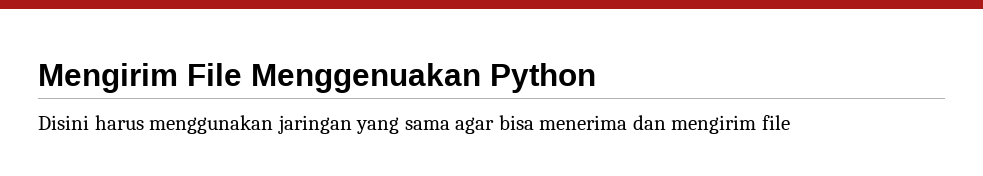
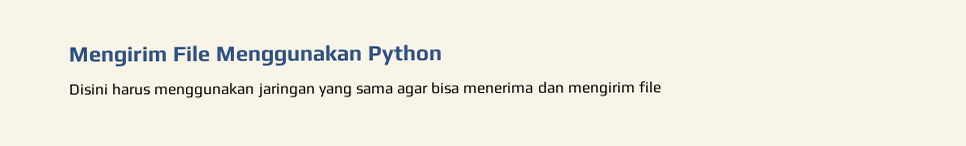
[251,63,481,93] Menggenuakan -> [214,44,362,67] Menggunakan

